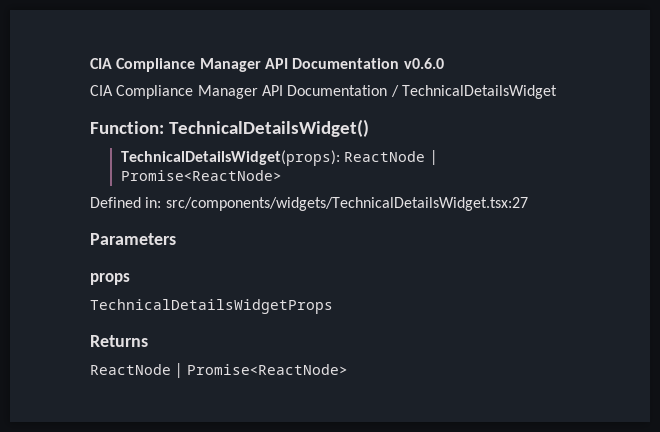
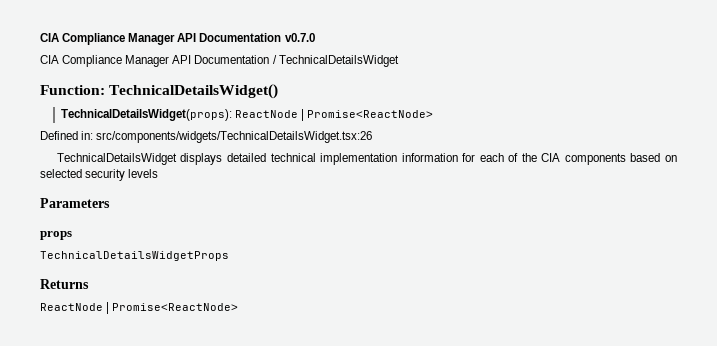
[90,58,444,72] CIA Compliance Manager API Documentation v0.6.0 -> [40,33,315,45] CIA Compliance Manager API Documentation v0.7.0
[165,197,528,211] src/components/widgets/TechnicalDetailsWidget.tsx:27 -> [96,131,373,143] [56,153,677,165] [40,169,159,181] src/components/widgets/TechnicalDetailsWidget.tsx:26 // TechnicalDetailsWidget displays detailed technical implementation information for each of the CIA components based on selected security levels

